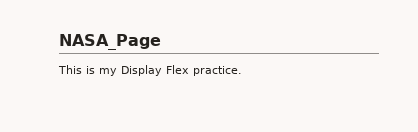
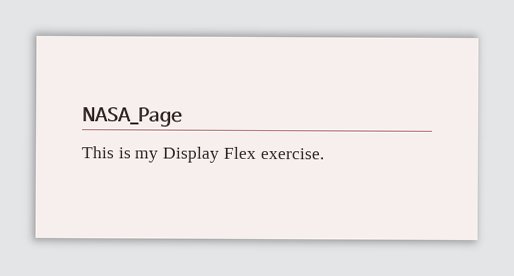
[193,66,242,76] practice. -> [259,148,324,160] exercise.

